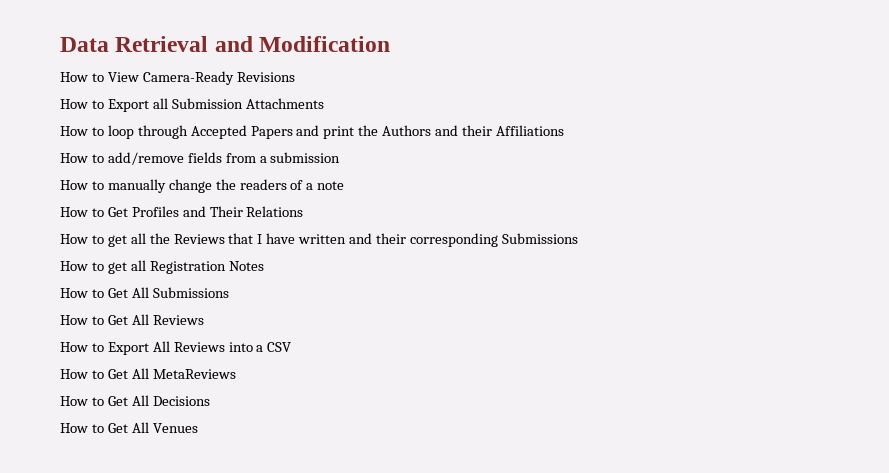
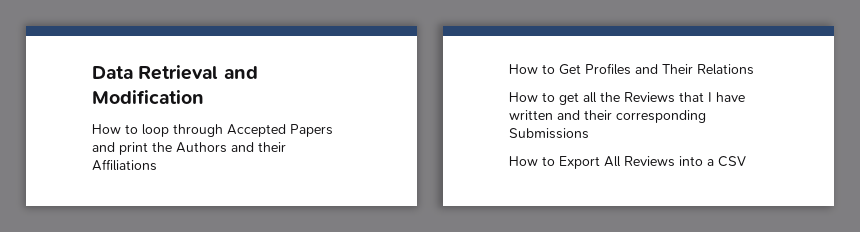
[60,71,295,85] [60,98,324,112] // How to View Camera-Ready Revisions // How to Export all Submission Attachments -> (204, 97) none
[60,152,341,165] [60,179,345,193] // How to add/remove fields from a submission // How to manually change the readers of a note -> (157, 165) none
[60,260,264,274] [60,287,229,298] [60,314,204,325] // How to get all Registration Notes // How to Get All Submissions // How to Get All Reviews -> (589, 133) none
[60,368,236,379] [60,395,210,406] [60,422,198,433] // How to Get All MetaReviews // How to Get All Decisions // How to Get All Venues -> (746, 161) none

